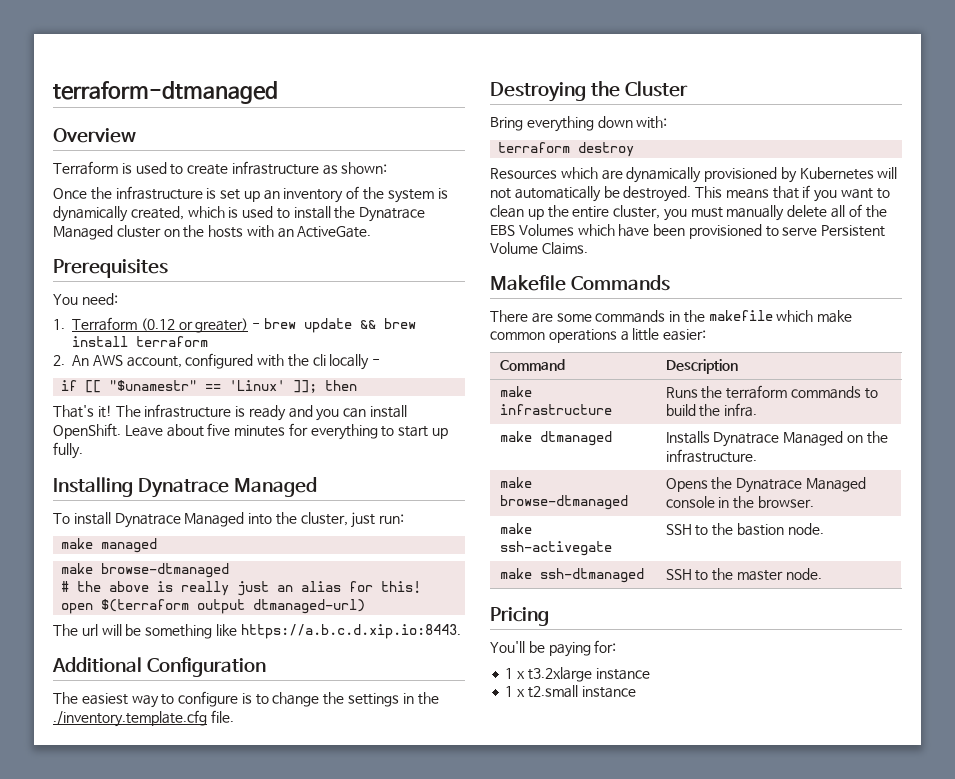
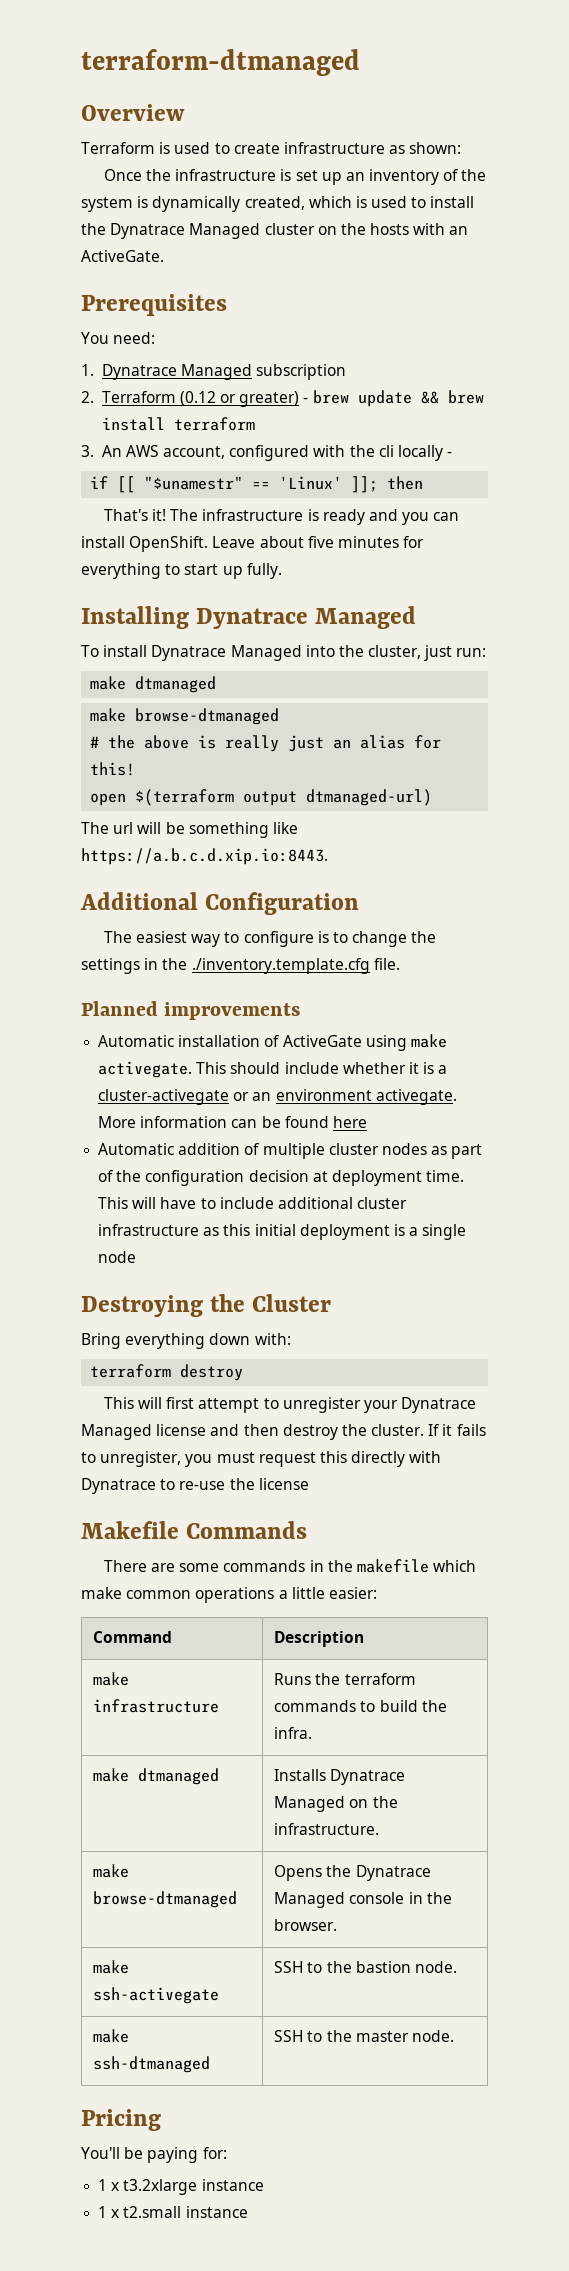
(65, 324) none -> [101,364,347,380] [81,391,94,403] Dynatrace Managed subscription // 2.
[53,355,65,366] 2. -> [81,445,94,457] 3.
[101,538,158,553] managed -> [135,676,217,693] dtmanaged
(234, 716) none -> [81,1001,301,1020] [98,1034,447,1051] [98,1061,448,1078] [98,1089,457,1105] [98,1116,367,1128] [98,1143,483,1159] [98,1170,465,1186] [98,1197,408,1209] [98,1224,467,1240] [98,1251,137,1263] // Planned improvements // Automatic installation of ActiveGate using make activegate. This should include whether it is a cluster-activegate or an environment activegate. More information can be found here // Automatic addition of multiple cluster nodes as part of the configuration decision at deployment time. This will have to include additional cluster infrastructure as this initial deployment is a single node
[490,167,898,183] [490,185,890,202] [490,204,887,221] [490,224,886,239] [490,242,588,255] Resources which are dynamically provisioned by Kubernetes will not automatically be destroyed. This means that if you want to clean up the entire cluster, you must manually delete all of the EBS Volumes which have been provisioned to serve Persistent Volume Claims. -> [103,1397,477,1413] [81,1424,486,1440] [81,1451,442,1467] [81,1478,309,1494] This will first attempt to unregister your Dynatrace Managed license and then destroy the cluster. If it fails to unregister, you must request this directly with Dynatrace to re-use the license

